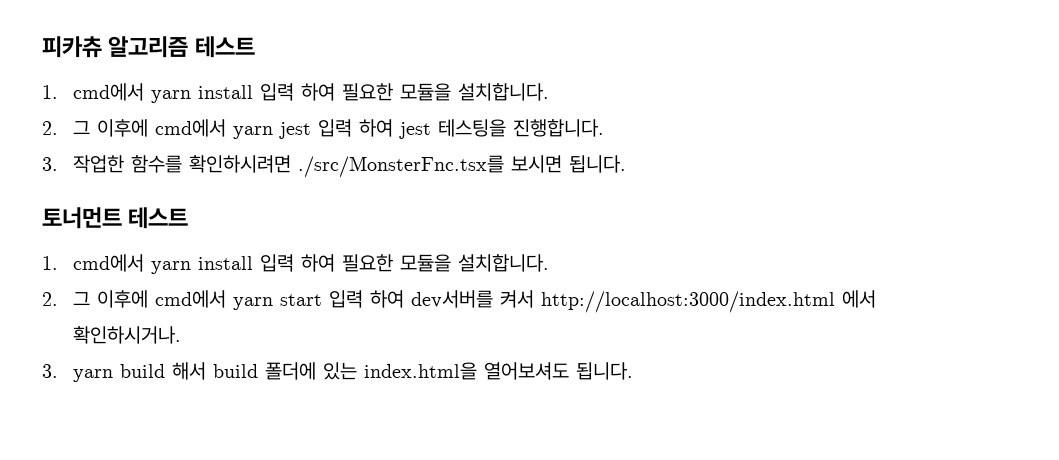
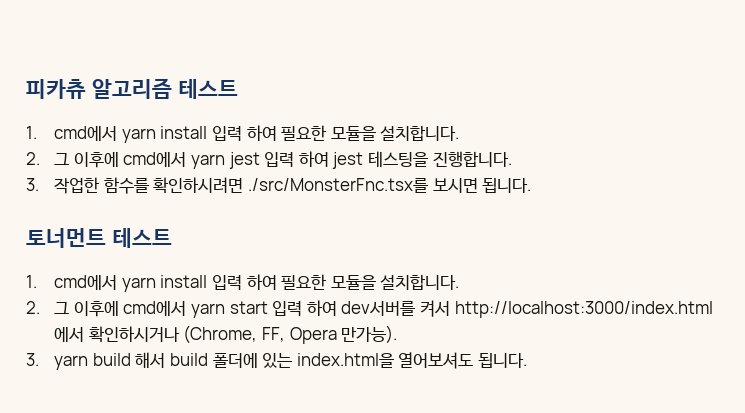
[73,326,182,344] 확인하시거나. -> [88,325,398,344] 확인하시거나 (Chrome, FF, Opera 만가능).

